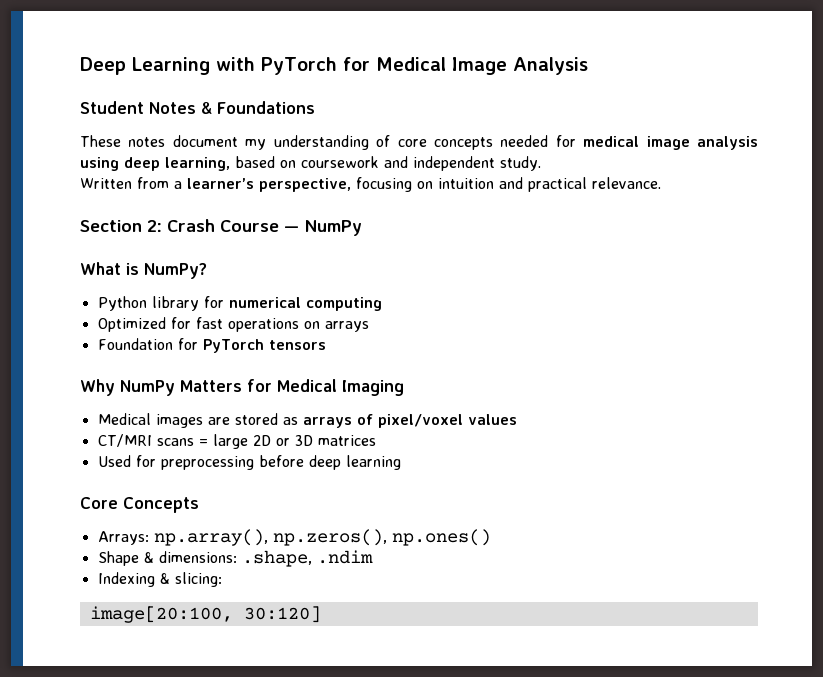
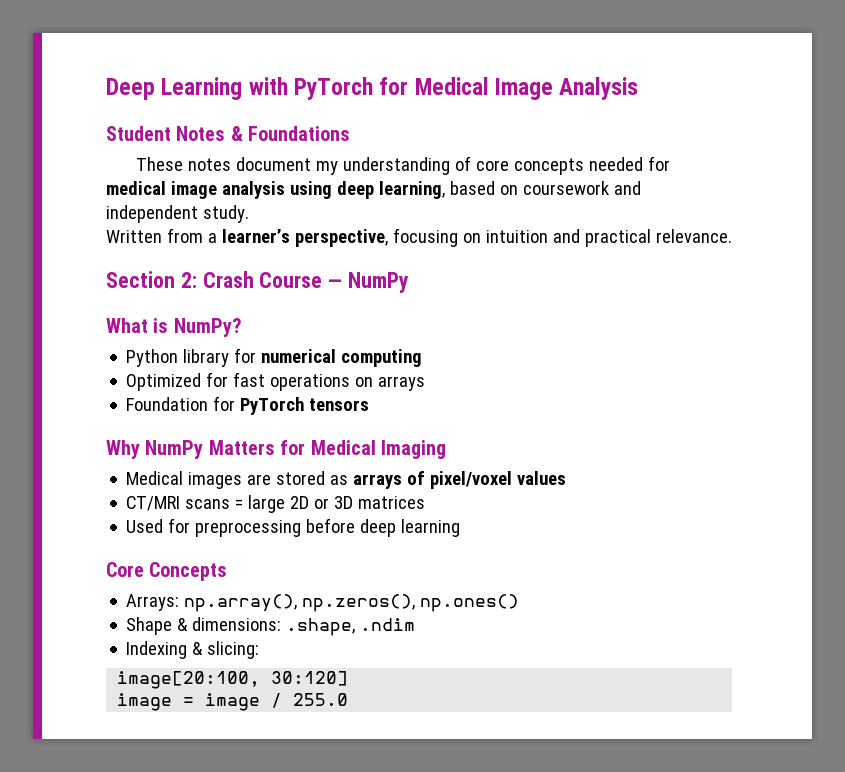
(321, 614) none -> [117,693,349,711] // image = image / 255.0

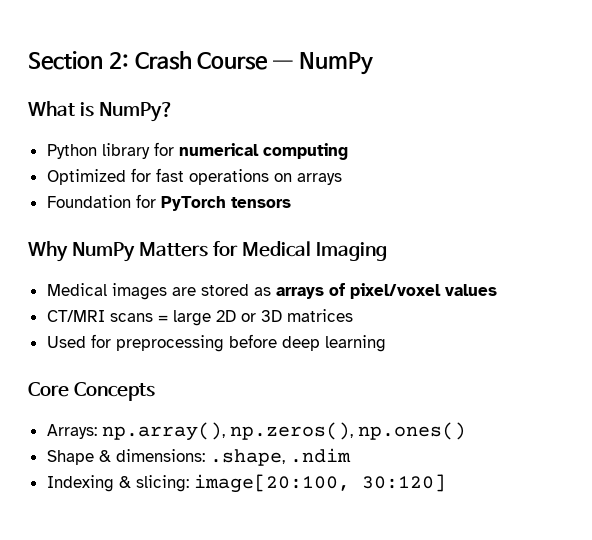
[106,77,639,100] [106,126,351,141] [135,156,670,175] [106,181,641,199] [106,205,249,223] [106,228,732,247] Deep Learning with PyTorch for Medical Image Analysis // Student Notes & Foundations // These notes document my understanding of core concepts needed for medical image analysis using deep learning, based on coursework and independent study. // Written from a learner’s perspective, focusing on intuition and practical relevance. // -> (28, 60) none
(260, 650) // -> (189, 483) none
[117,693,349,711] // image = image / 255.0 -> (446, 483) none

